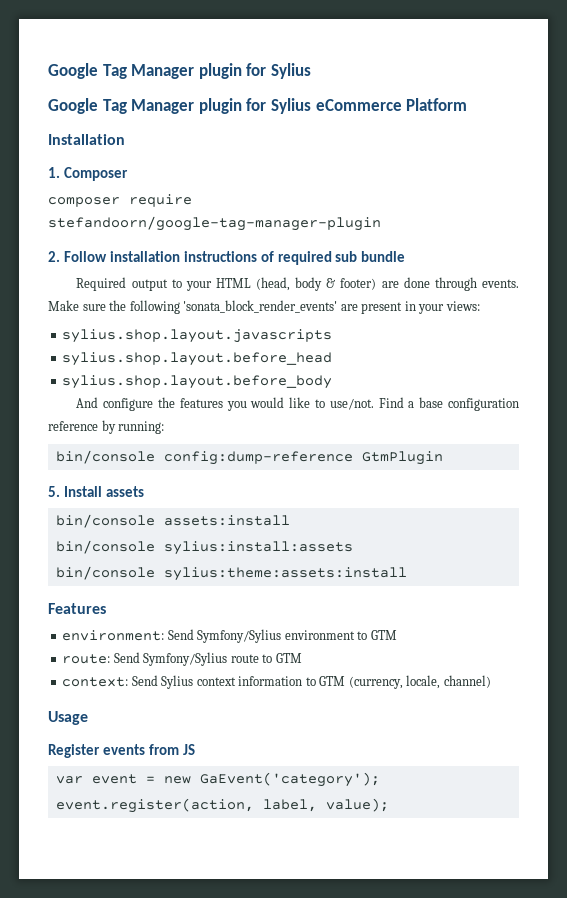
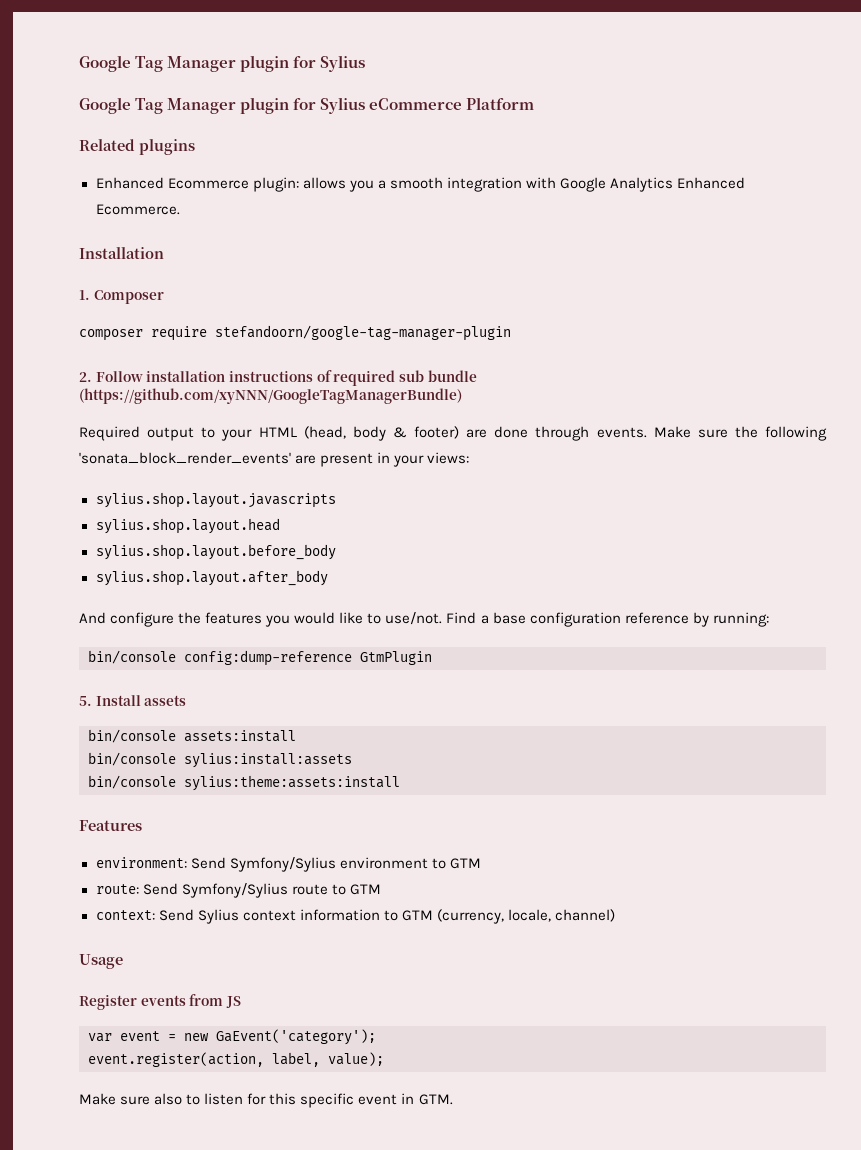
(468, 104) none -> [79,139,195,155] [95,177,746,192] [95,204,180,215] // Related plugins // Enhanced Ecommerce plugin: allows you a smooth integration with Google Analytics Enhanced Ecommerce.
(406, 256) none -> [79,388,462,404] (https://github.com/xyNNN/GoogleTagManagerBundle)
[62,352,333,366] sylius.shop.layout.before_head -> [95,518,280,534] sylius.shop.layout.head
(333, 382) none -> [95,570,328,586] // sylius.shop.layout.after_body
(389, 805) none -> [79,1093,453,1108] // Make sure also to listen for this specific event in GTM.

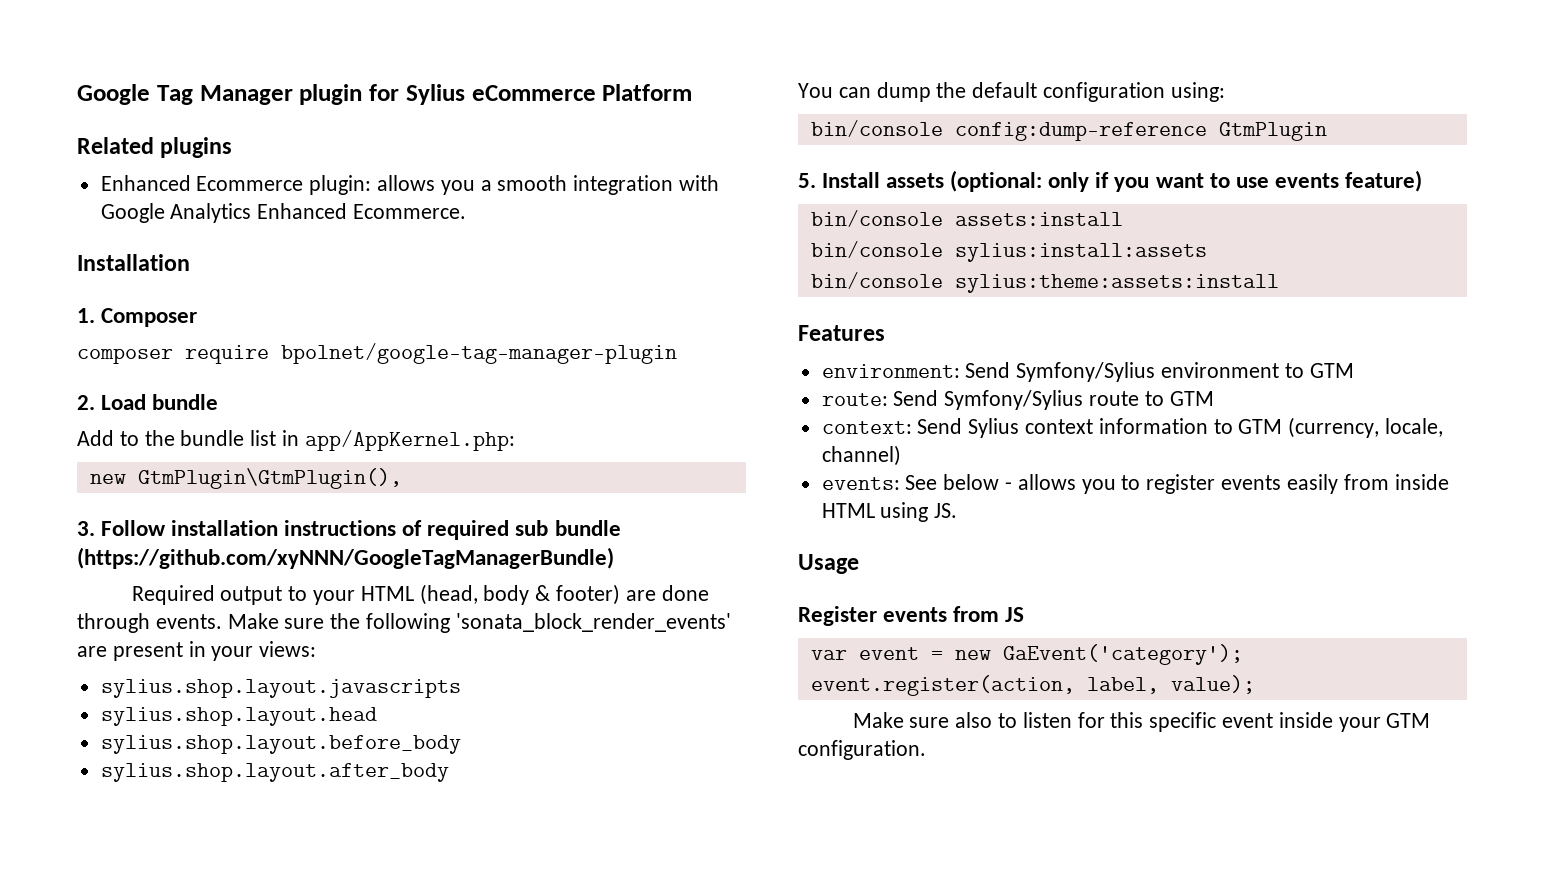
[79,55,366,72] [79,97,366,114] Google Tag Manager plugin for Sylius // Google Tag Manager plugin for Sylius -> [77,84,465,105] Google Tag Manager plugin for Sylius
[215,325,511,341] stefandoorn/google-tag-manager-plugin -> [281,343,677,364] bpolnet/google-tag-manager-plugin
(92, 377) none -> [101,394,219,410] [77,430,515,451] [89,468,402,489] [77,521,95,536] Load bundle // Add to the bundle list in app/AppKernel.php: // new GtmPlugin\GtmPlugin(), // 3.
[79,612,769,627] And configure the features you would like to use/not. Find a base configuration reference by running: -> [798,82,1225,102] You can dump the default configuration using:
(187, 700) none -> [950,170,1422,192] (optional: only if you want to use events feature)
(615, 915) none -> [821,474,1449,494] [821,502,958,522] // events: See below - allows you to register events easily from inside HTML using JS.
[401,1093,453,1105] in GTM. -> [1278,712,1431,732] [798,740,926,760] inside your GTM configuration.

